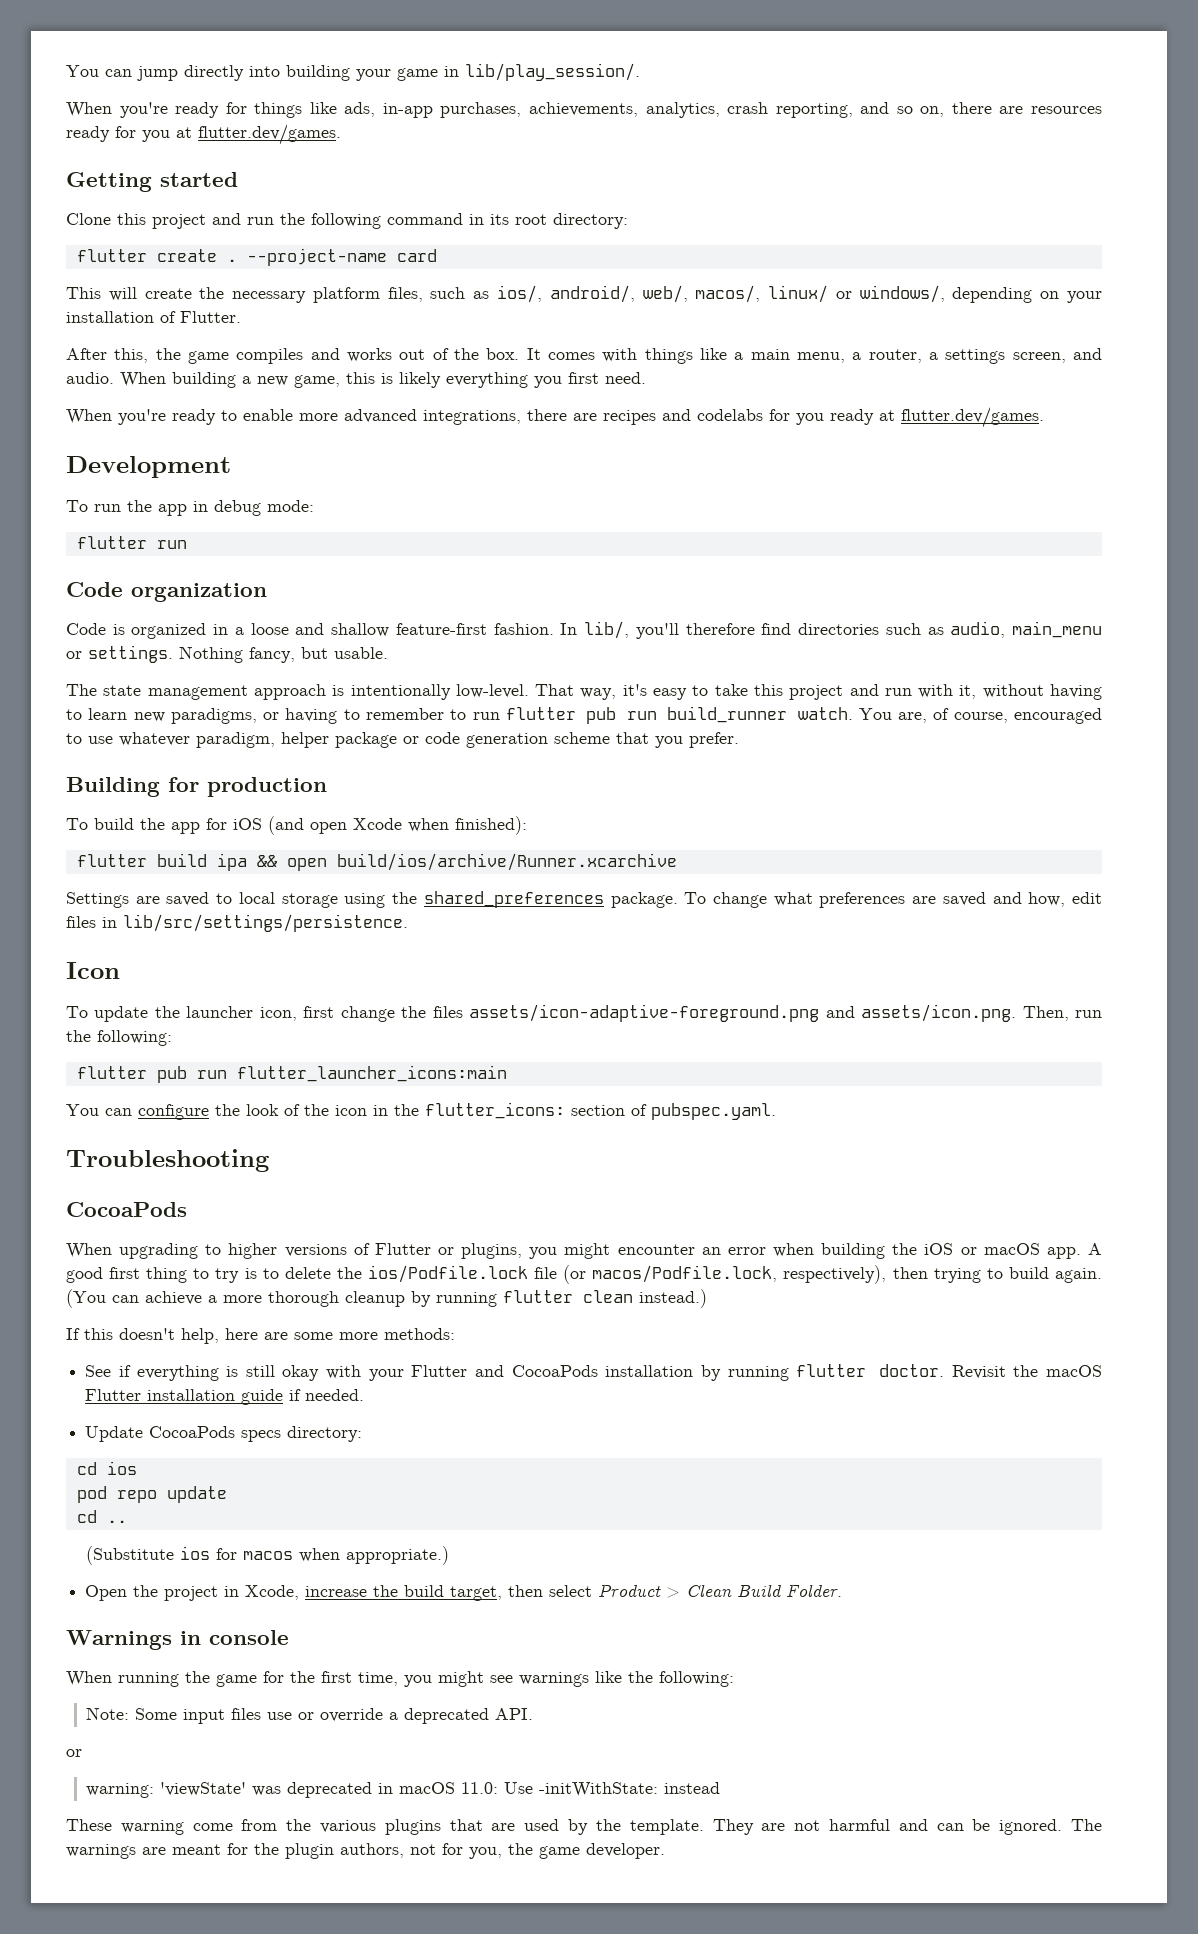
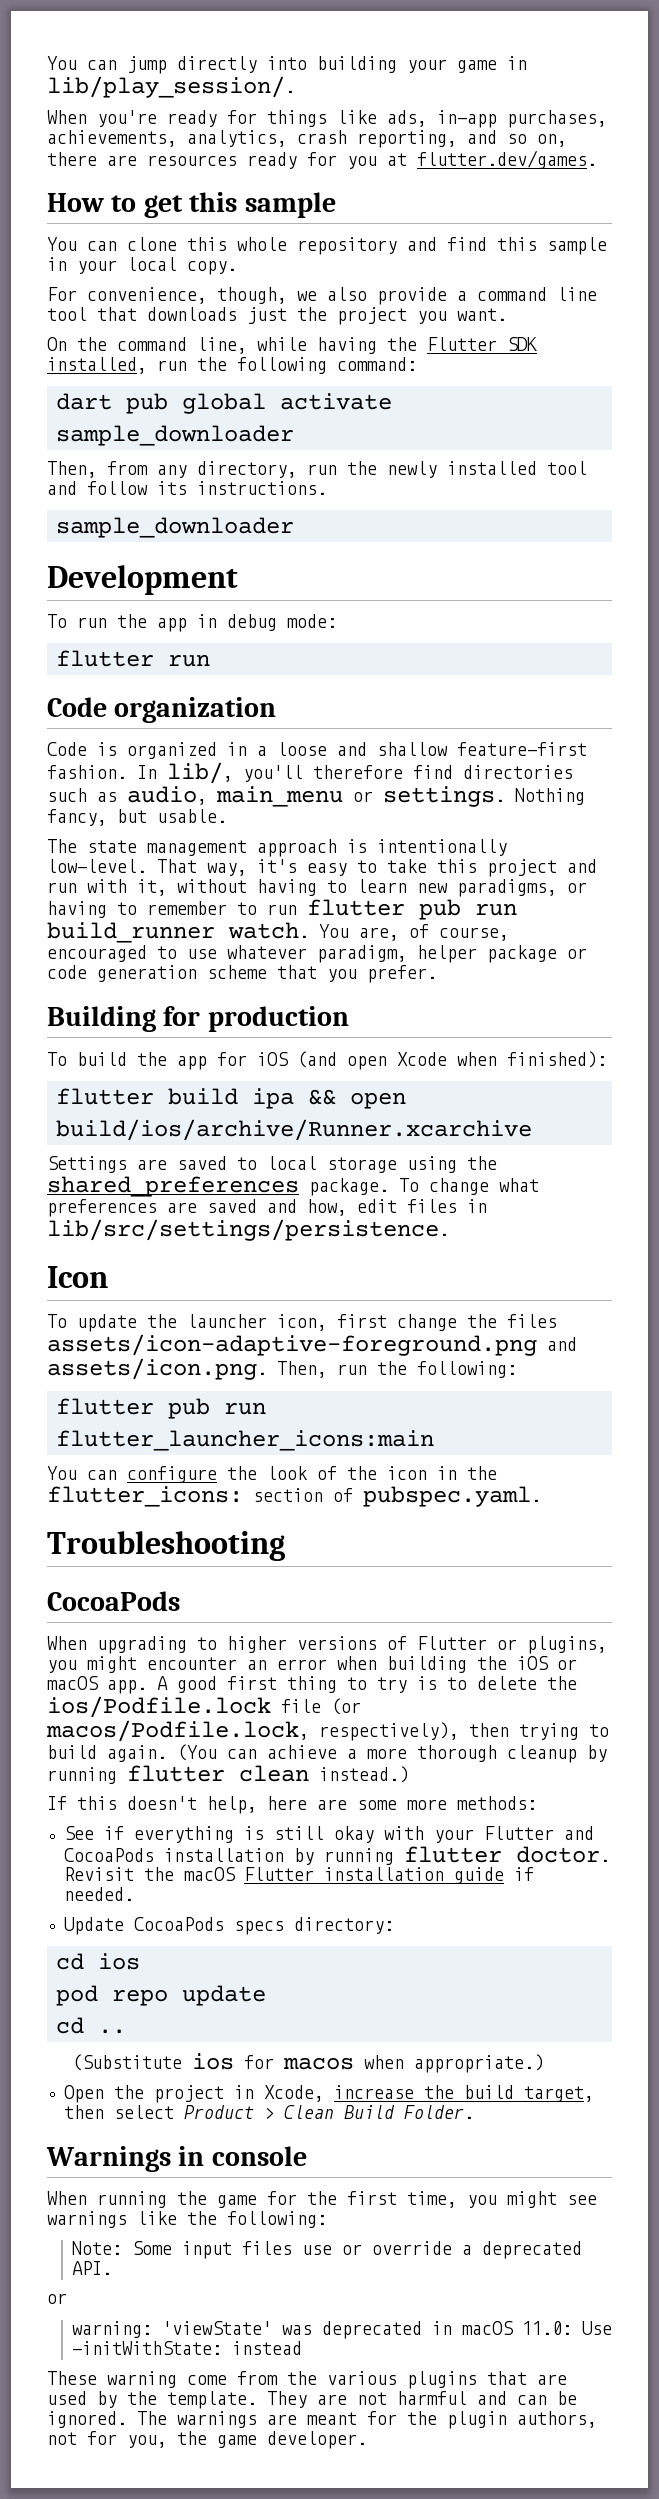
[66,172,238,192] [66,213,628,229] [76,248,437,266] [66,285,1103,303] [66,311,241,323] [66,348,1103,364] [66,372,646,388] [66,407,1044,428] Getting started // Clone this project and run the following command in its root directory: // flutter create . --project-name card // This will create the necessary platform files, such as ios/, android/, web/, macos/, linux/ or windows/, depending on your installation of Flutter. // After this, the game compiles and works out of the box. It comes with things like a main menu, a router, a settings screen, and audio. When building a new game, this is likely everything you first need. // When you're ready to enable more advanced integrations, there are recipes and codelabs for you ready at flutter.dev/games. -> [47,192,336,218] [47,237,607,255] [47,257,237,275] [47,287,597,305] [47,307,507,325] [47,337,537,354] [47,357,417,374] [56,393,392,414] [56,425,294,446] [47,461,587,478] [47,481,327,495] [56,517,294,538] How to get this sample // You can clone this whole repository and find this sample in your local copy. // For convenience, though, we also provide a command line tool that downloads just the project you want. // On the command line, while having the Flutter SDK installed, run the following command: // dart pub global activate sample_downloader // Then, from any directory, run the newly installed tool and follow its instructions. // sample_downloader

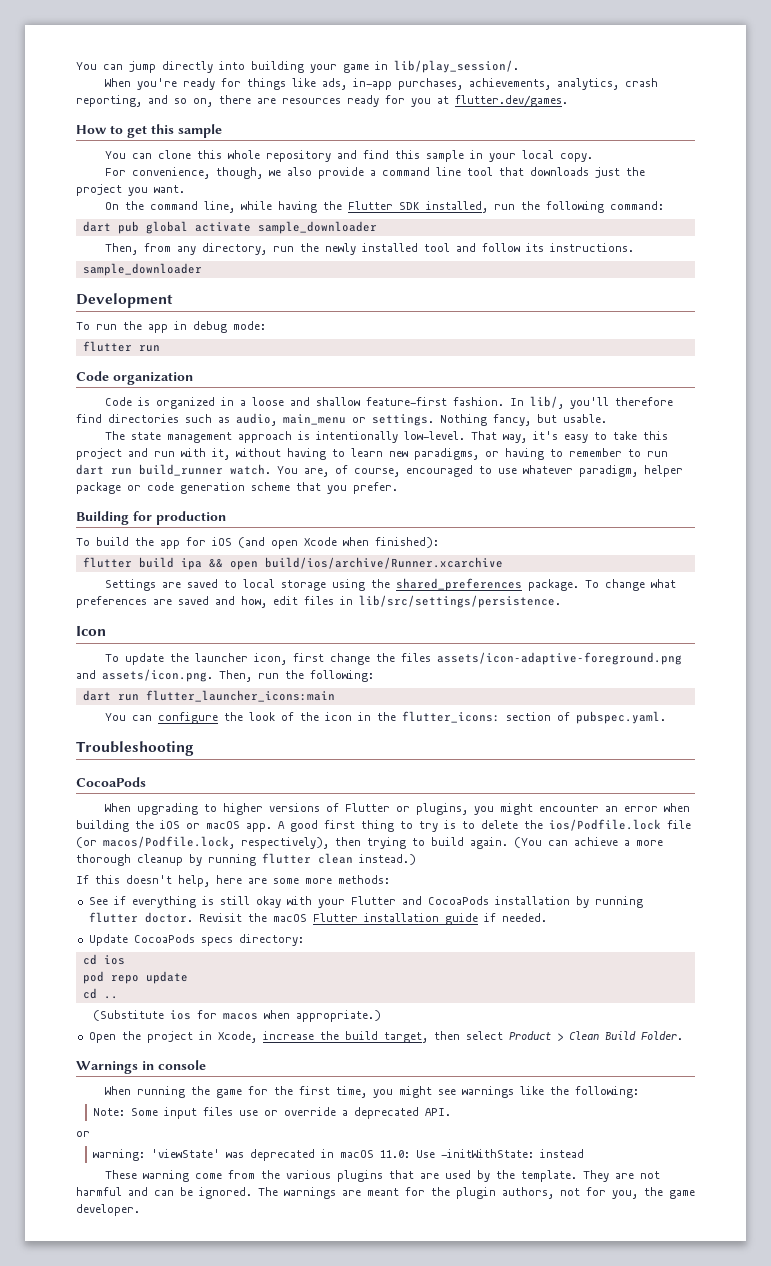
[307,899,461,920] flutter pub -> [76,464,104,475] dart
[56,1398,210,1419] flutter pub -> [82,690,111,701] dart

